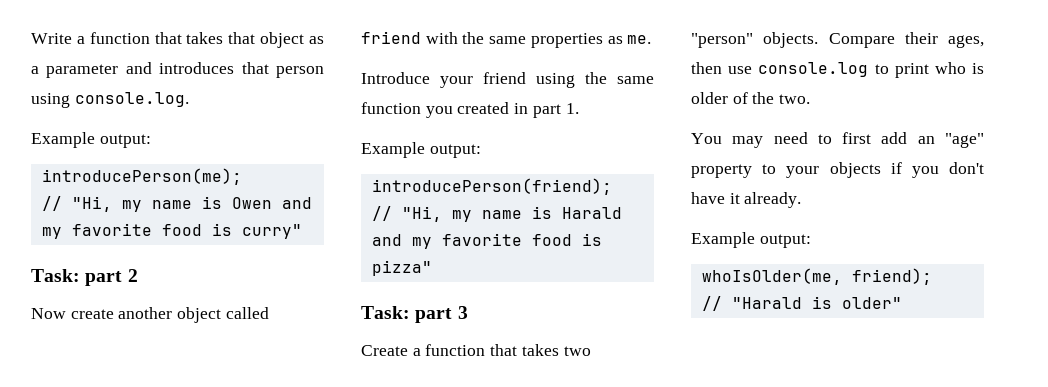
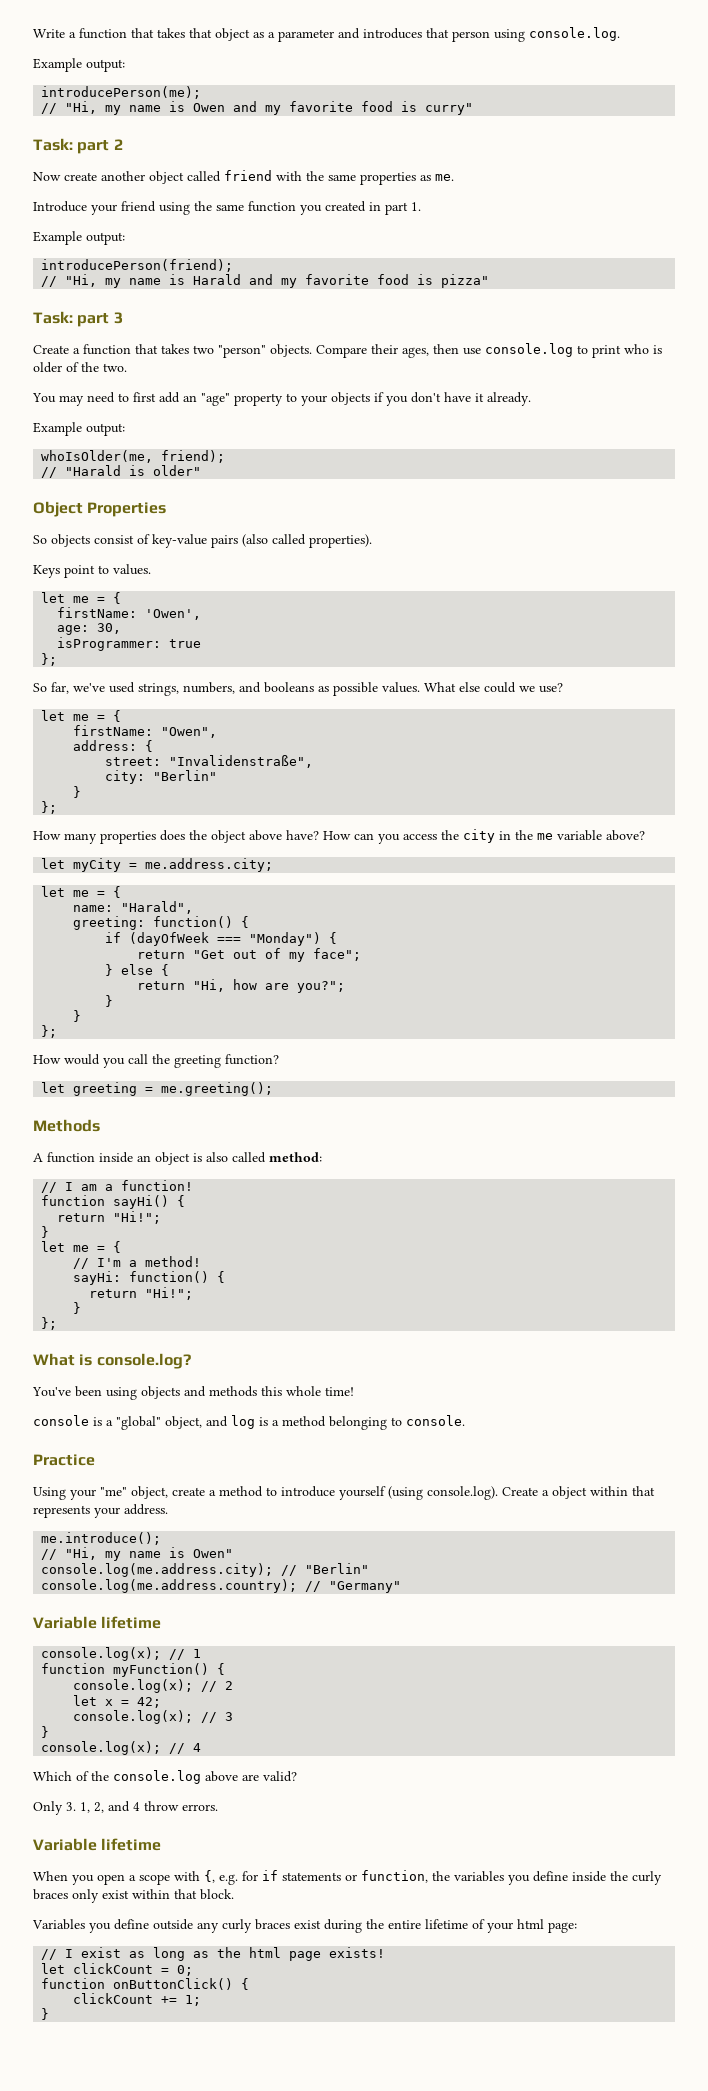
(902, 303) none -> [33,501,167,517] [33,534,372,548] [33,564,151,578] [41,592,122,604] [57,607,202,620] [57,623,122,635] [57,637,202,651] [41,653,58,666] [33,682,563,696] [41,710,122,722] [73,725,218,738] [73,740,154,752] [105,755,314,768] [105,770,218,784] [73,786,82,798] [41,801,58,814] [33,829,645,844] [41,858,274,872] [41,886,122,898] [73,901,194,914] [73,916,250,930] [105,932,338,946] [137,948,362,962] [105,964,170,976] [137,979,346,993] [105,995,114,1007] [73,1010,82,1022] [41,1025,58,1038] [33,1054,279,1068] [41,1082,274,1096] [33,1119,100,1132] [33,1152,322,1165] [41,1180,194,1193] [41,1195,186,1209] [57,1211,162,1224] [41,1226,50,1238] [41,1241,122,1253] [73,1256,202,1269] [73,1271,226,1285] [89,1287,194,1300] [73,1302,82,1314] [41,1317,58,1330] [33,1353,191,1369] [32,1386,354,1400] [33,1415,465,1430] [33,1454,95,1466] [33,1486,655,1500] [33,1504,168,1518] [41,1532,162,1545] [41,1547,234,1561] [41,1563,370,1577] [41,1579,402,1593] [33,1616,162,1629] [41,1647,202,1661] [41,1663,226,1677] [73,1679,234,1693] [73,1695,162,1708] [73,1710,234,1724] [41,1726,50,1738] [41,1741,202,1755] [33,1770,297,1784] [33,1801,218,1815] [33,1838,162,1851] [33,1870,662,1885] [33,1889,234,1903] [32,1919,577,1933] [41,1947,386,1961] [41,1963,194,1976] [41,1978,250,1990] [73,1993,202,2006] [41,2008,50,2020] // Object Properties // So objects consist of key-value pairs (also called properties). // Keys point to values. // let me = { // firstName: 'Owen', // age: 30, // isProgrammer: true // }; // So far, we've used strings, numbers, and booleans as possible values. What else could we use? // let me = { // firstName: "Owen", // address: { // street: "Invalidenstraße", // city: "Berlin" // } // }; // How many properties does the object above have? How can you access the city in the me variable above? // let myCity = me.address.city; // let me = { // name: "Harald", // greeting: function() { // if (dayOfWeek === "Monday") { // return "Get out of my face"; // } else { // return "Hi, how are you?"; // } // } // }; // How would you call the greeting function? // let greeting = me.greeting(); // Methods // A function inside an object is also called method: // // I am a function! // function sayHi() { // return "Hi!"; // } // let me = { // // I'm a method! // sayHi: function() { // return "Hi!"; // } // }; // What is console.log? // You've been using objects and methods this whole time! // console is a "global" object, and log is a method belonging to console. // Practice // Using your "me" object, create a method to introduce yourself (using console.log). Create a object within that represents your address. // me.introduce(); // // "Hi, my name is Owen" // console.log(me.address.city); // "Berlin" // console.log(me.address.country); // "Germany" // Variable lifetime // console.log(x); // 1 // function myFunction() { // console.log(x); // 2 // let x = 42; // console.log(x); // 3 // } // console.log(x); // 4 // Which of the console.log above are valid? // Only 3. 1, 2, and 4 throw errors. // Variable lifetime // When you open a scope with {, e.g. for if statements or function, the variables you define inside the curly braces only exist within that block. // Variables you define outside any curly braces exist during the entire lifetime of your html page: // // I exist as long as the html page exists! // let clickCount = 0; // function onButtonClick() { // clickCount += 1; // }

